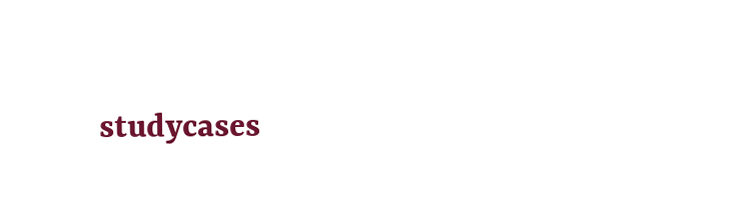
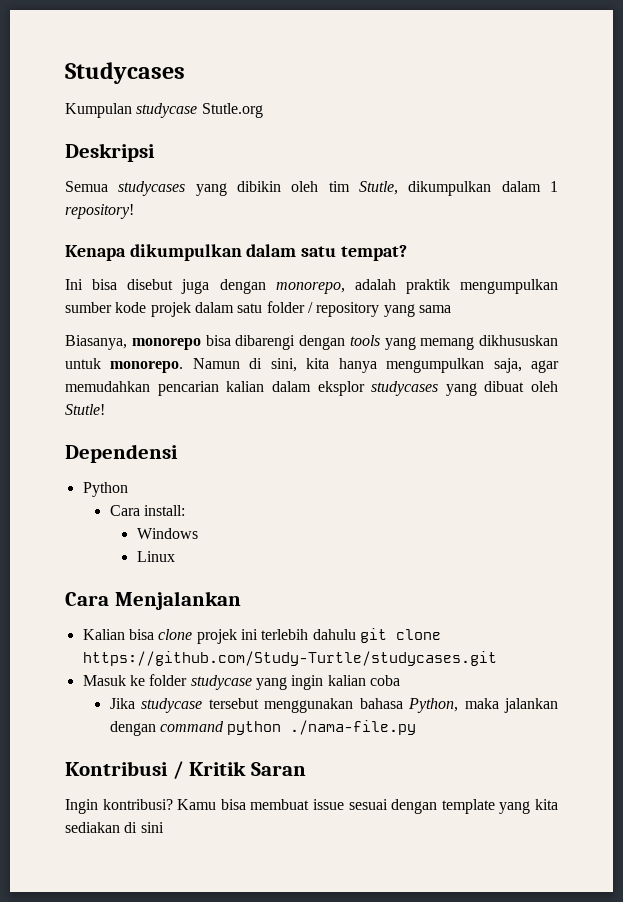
[99,111,261,145] studycases -> [65,62,185,84] [65,103,263,118] [65,143,155,162] [65,181,558,196] [65,204,134,219] [65,244,407,261] [65,279,558,294] [65,301,451,317] [65,335,558,350] [65,358,560,373] [65,381,558,396] [65,404,105,415] [65,444,178,463] [82,482,128,497] [109,505,186,516] [136,528,198,539] [136,551,175,562] [65,591,241,610] [82,628,441,644] [82,651,497,666] [82,674,400,690] [109,698,558,713] [109,720,417,736] [65,761,306,779] [65,799,559,814] [65,822,164,833] Studycases // Kumpulan studycase Stutle.org // Deskripsi // Semua studycases yang dibikin oleh tim Stutle, dikumpulkan dalam 1 repository! // Kenapa dikumpulkan dalam satu tempat? // Ini bisa disebut juga dengan monorepo, adalah praktik mengumpulkan sumber kode projek dalam satu folder / repository yang sama // Biasanya, monorepo bisa dibarengi dengan tools yang memang dikhususkan untuk monorepo. Namun di sini, kita hanya mengumpulkan saja, agar memudahkan pencarian kalian dalam eksplor studycases yang dibuat oleh Stutle! // Dependensi // Python // Cara install: // Windows // Linux // Cara Menjalankan // Kalian bisa clone projek ini terlebih dahulu git clone https://github.com/Study-Turtle/studycases.git // Masuk ke folder studycase yang ingin kalian coba // Jika studycase tersebut menggunakan bahasa Python, maka jalankan dengan command python ./nama-file.py // Kontribusi / Kritik Saran // Ingin kontribusi? Kamu bisa membuat issue sesuai dengan template yang kita sediakan di sini

